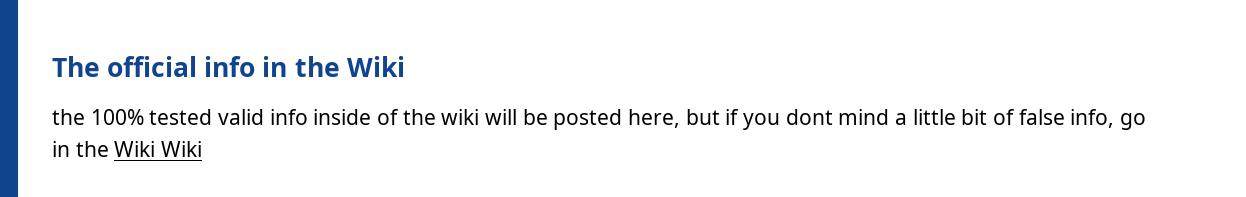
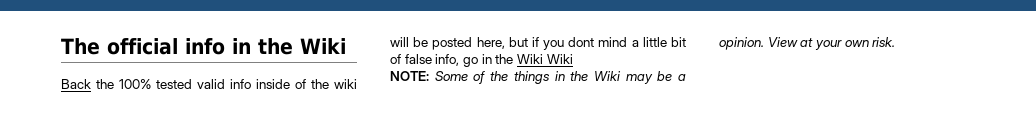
(405, 66) none -> [61,79,91,89] Back
(203, 149) none -> [390,71,686,84] [719,37,896,50] // NOTE: Some of the things in the Wiki may be a opinion. View at your own risk.

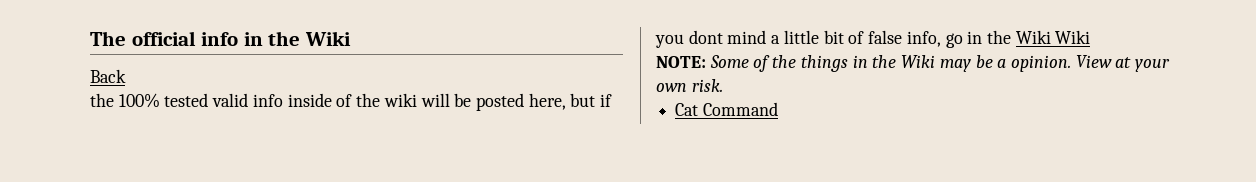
(91, 84) none -> (126, 76) //
(896, 42) none -> [675,102,778,116] // Cat Command

